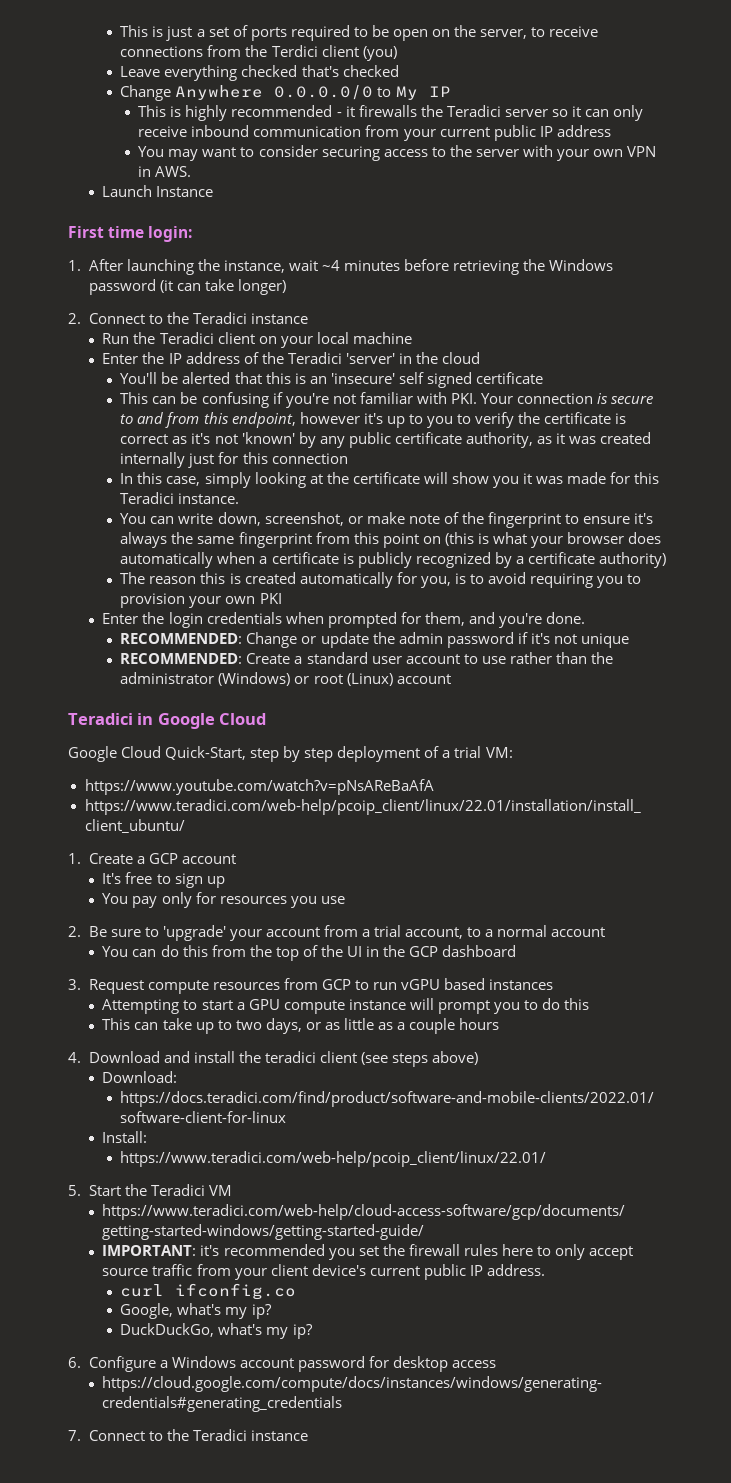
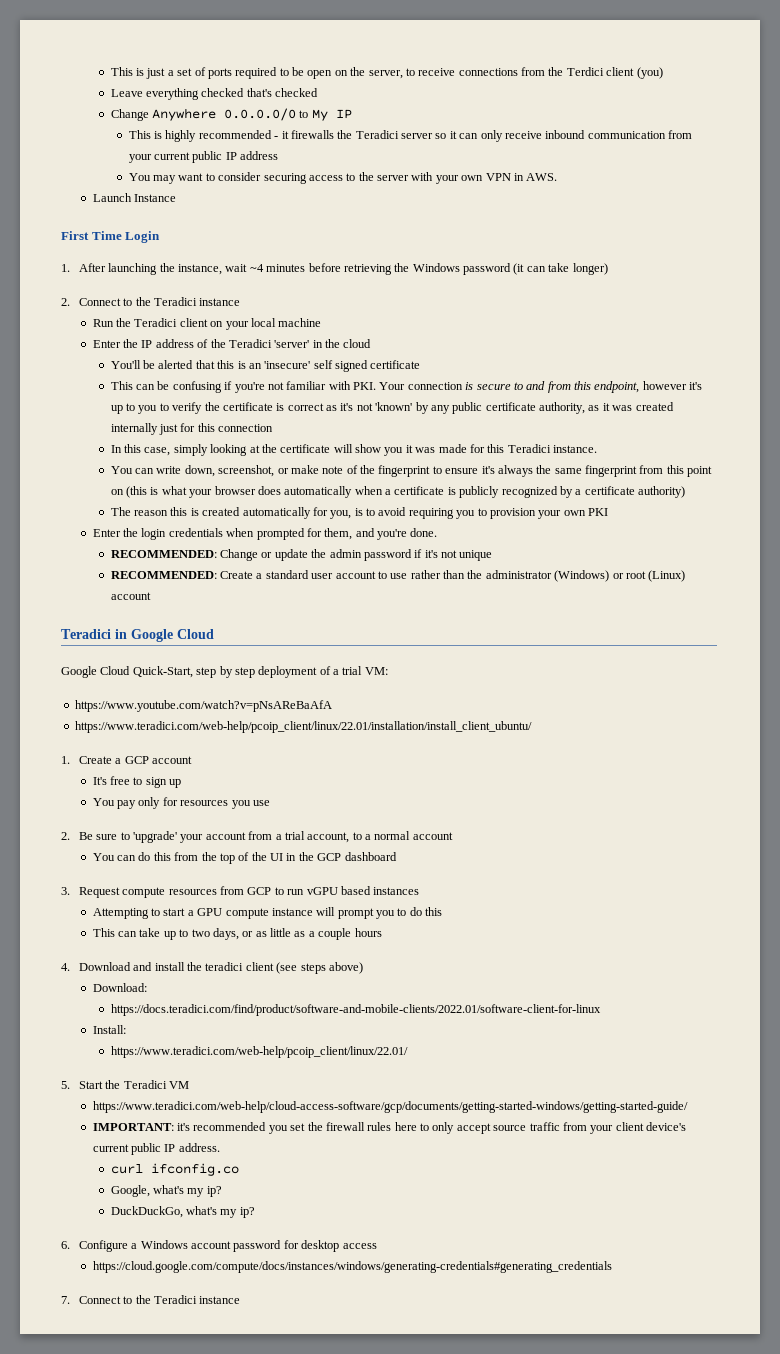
[108,226,193,242] time login: -> [91,231,161,243] Time Login

